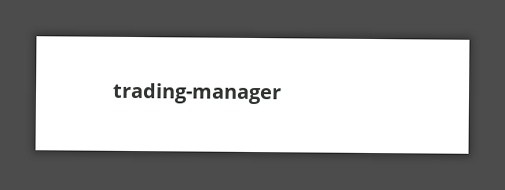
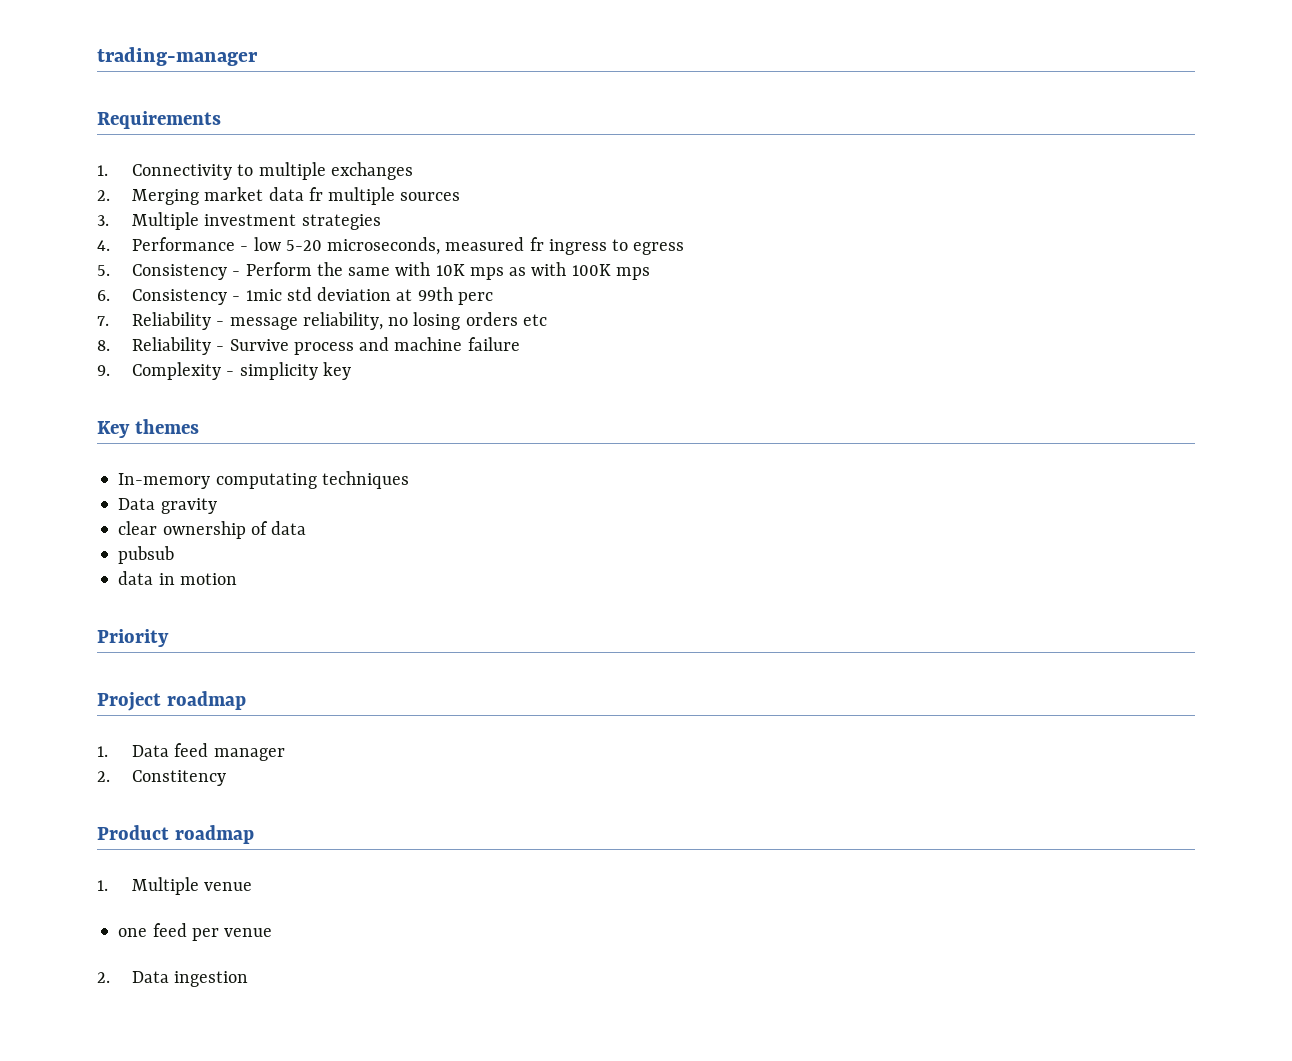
(282, 93) none -> [97,111,221,129] [97,162,413,180] [97,187,461,205] [97,212,381,230] [97,237,685,255] [97,262,650,280] [97,287,493,305] [97,312,547,330] [97,337,520,355] [97,362,351,380] [97,419,199,438] [118,471,409,489] [118,498,217,514] [118,521,307,539] [118,546,175,564] [118,571,237,585] [97,629,169,647] [97,691,246,711] [97,743,285,761] [97,770,227,786] [97,825,254,844] [97,877,253,895] [118,923,273,941] [97,971,249,987] // Requirements // 1. Connectivity to multiple exchanges // 2. Merging market data fr multiple sources // 3. Multiple investment strategies // 4. Performance - low 5-20 microseconds, measured fr ingress to egress // 5. Consistency - Perform the same with 10K mps as with 100K mps // 6. Consistency - 1mic std deviation at 99th perc // 7. Reliability - message reliability, no losing orders etc // 8. Reliability - Survive process and machine failure // 9. Complexity - simplicity key // Key themes // In-memory computating techniques // Data gravity // clear ownership of data // pubsub // data in motion // Priority // Project roadmap // 1. Data feed manager // 2. Constitency // Product roadmap // 1. Multiple venue // one feed per venue // 2. Data ingestion

